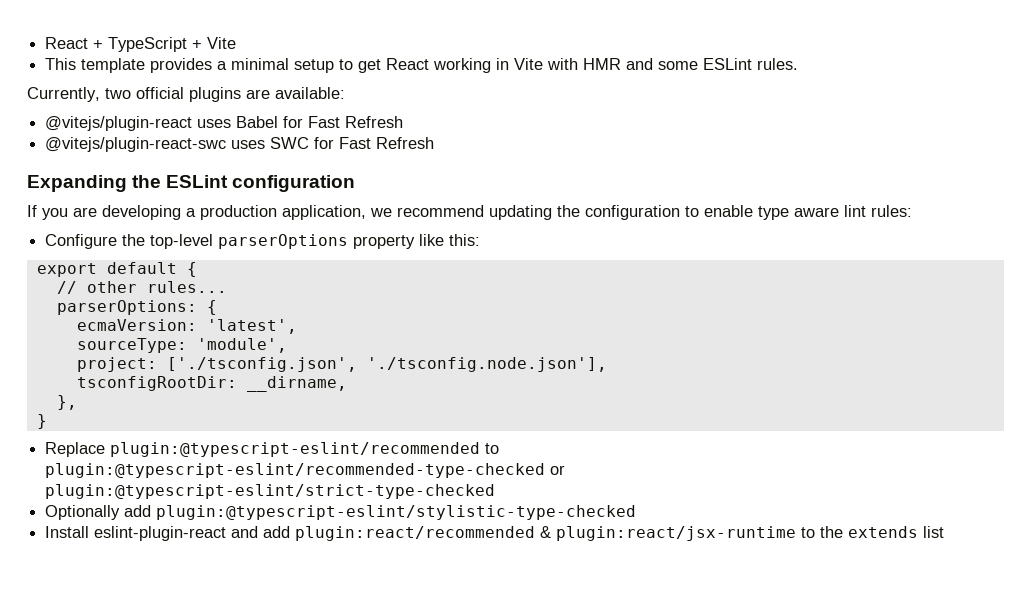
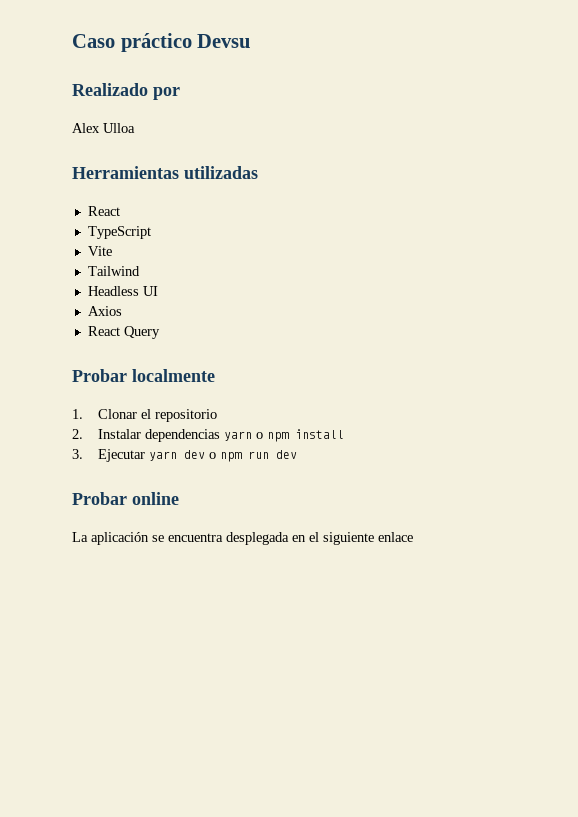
[45,37,104,49] React + -> [72,33,251,52] [72,83,180,100] [72,123,135,133] [72,166,258,179] [87,206,120,216] Caso práctico Devsu // Realizado por // Alex Ulloa // Herramientas utilizadas // React //
[192,40,203,49] + -> (151, 232) //
[45,58,799,73] [27,87,345,102] [45,116,404,131] [45,137,435,152] [27,175,356,192] [27,205,912,220] [45,234,481,249] [36,262,197,277] [56,281,227,294] [56,300,217,315] [76,319,297,334] [76,338,287,353] [76,357,607,372] [76,376,347,392] [56,395,77,410] [36,414,47,429] [45,442,500,457] [45,463,566,478] [45,484,496,499] [45,505,637,520] [45,526,945,541] This template provides a minimal setup to get React working in Vite with HMR and some ESLint rules. // Currently, two official plugins are available: // @vitejs/plugin-react uses Babel for Fast Refresh // @vitejs/plugin-react-swc uses SWC for Fast Refresh // Expanding the ESLint configuration // If you are developing a production application, we recommend updating the configuration to enable type aware lint rules: // Configure the top-level parserOptions property like this: // export default { // // other rules... // parserOptions: { // ecmaVersion: 'latest', // sourceType: 'module', // project: ['./tsconfig.json', './tsconfig.node.json'], // tsconfigRootDir: __dirname, // }, // } // Replace plugin:@typescript-eslint/recommended to plugin:@typescript-eslint/recommended-type-checked or plugin:@typescript-eslint/strict-type-checked // Optionally add plugin:@typescript-eslint/stylistic-type-checked // Install eslint-plugin-react and add plugin:react/recommended & plugin:react/jsx-runtime to the extends list -> [87,266,140,276] [87,286,158,296] [87,306,122,316] [87,326,160,339] [72,369,215,382] [72,409,218,422] [72,429,345,442] [72,449,298,462] [72,492,179,505] [72,532,413,545] Tailwind // Headless UI // Axios // React Query // Probar localmente // 1. Clonar el repositorio // 2. Instalar dependencias yarn o npm install // 3. Ejecutar yarn dev o npm run dev // Probar online // La aplicación se encuentra desplegada en el siguiente enlace

